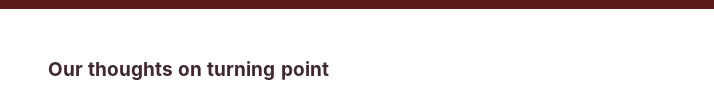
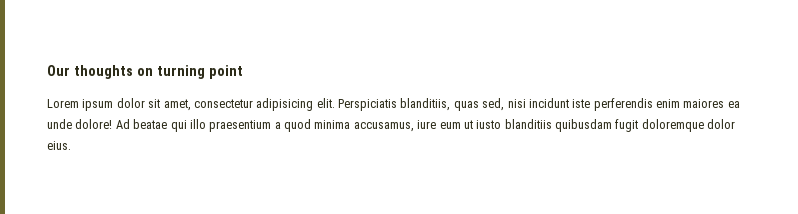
(329, 70) none -> [47,98,740,111] [47,119,736,132] [47,141,71,150] // Lorem ipsum dolor sit amet, consectetur adipisicing elit. Perspiciatis blanditiis, quas sed, nisi incidunt iste perferendis enim maiores ea unde dolore! Ad beatae qui illo praesentium a quod minima accusamus, iure eum ut iusto blanditiis quibusdam fugit doloremque dolor eius.

